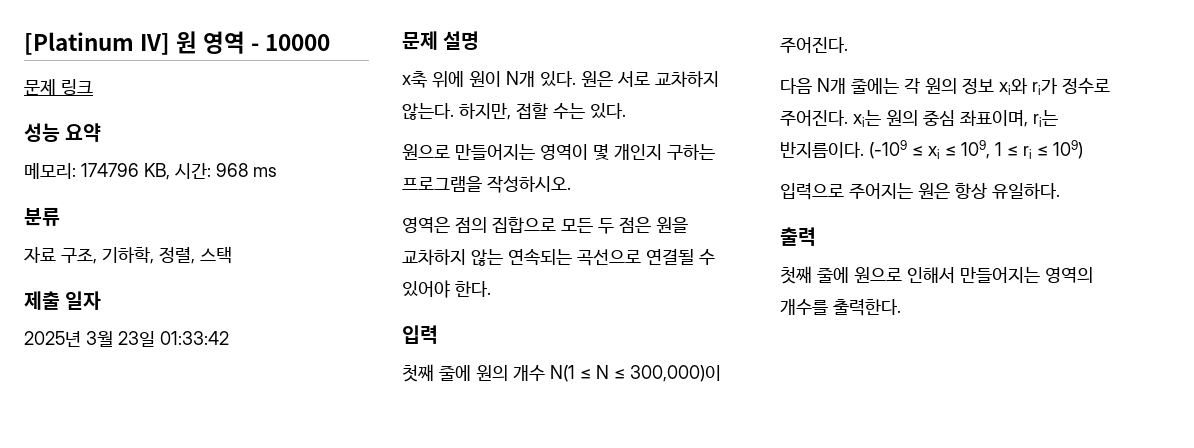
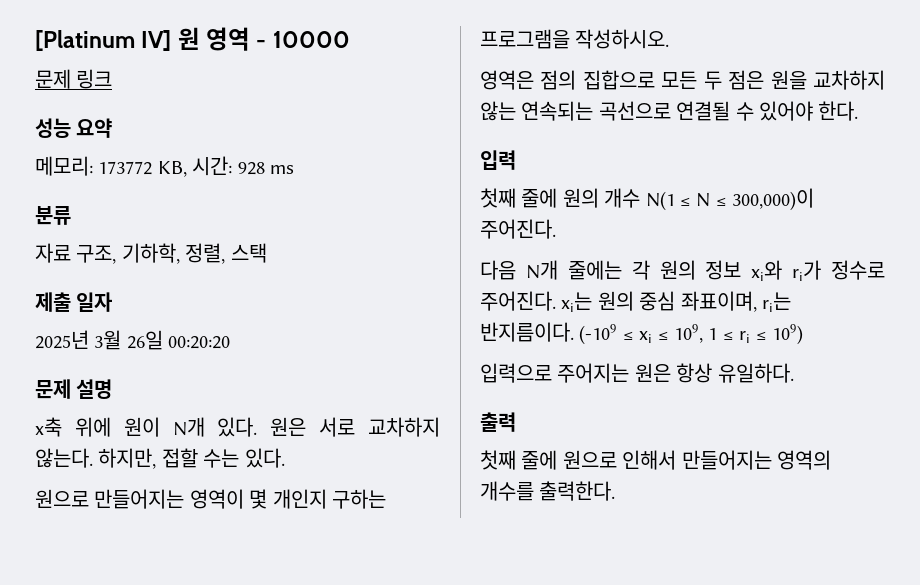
[81,163,139,177] 174796 -> [98,161,153,175] 173772
[216,163,248,177] 968 -> [237,162,265,175] 928
[118,331,229,347] 23일 01:33:42 -> [126,330,231,350] 26일 00:20:20

